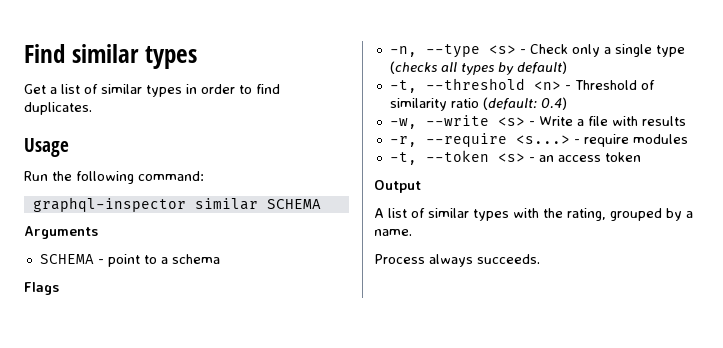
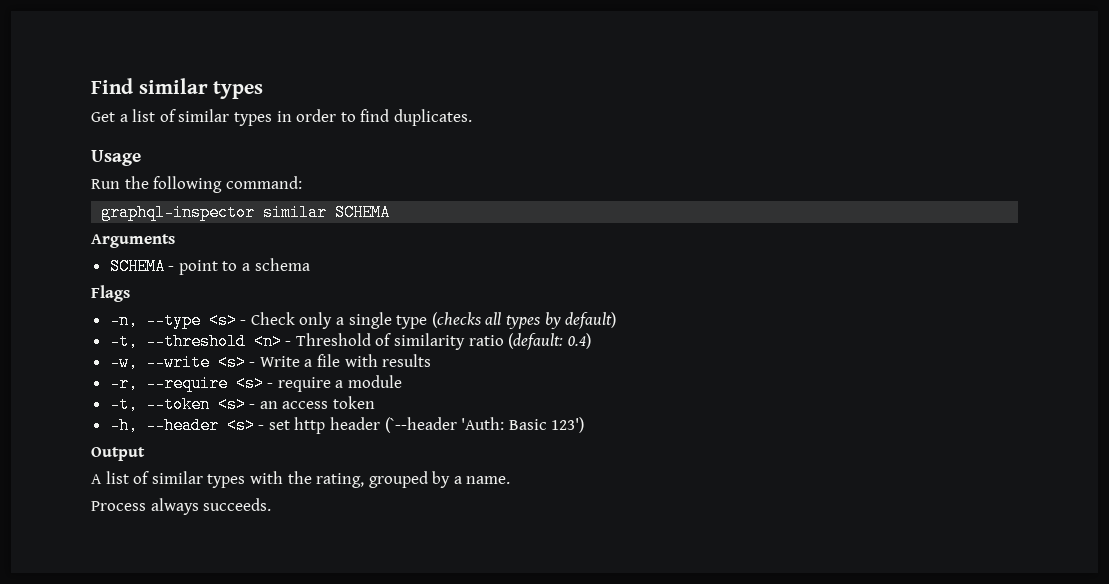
[515,135,570,144] <s...> -> [235,375,264,392] <s>
[632,134,688,144] modules -> [335,375,403,388] a module
(641, 157) none -> [109,417,585,434] // -h, --header <s> - set http header (`--header 'Auth: Basic 123')

